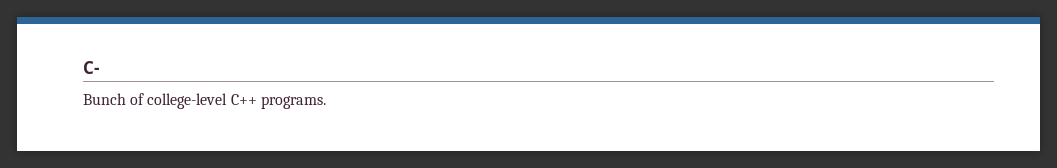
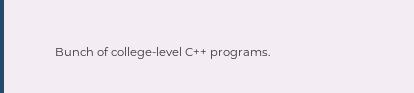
[83,61,99,74] C- // -> (55, 51) none

